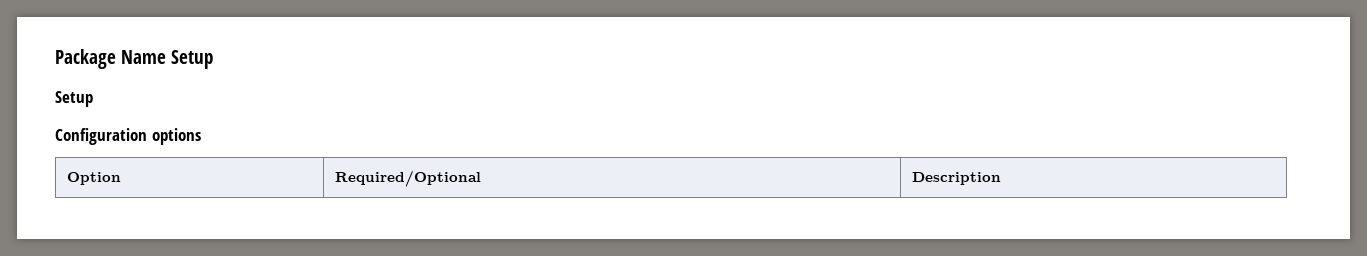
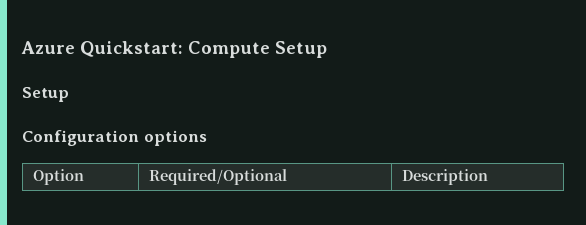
[55,49,167,69] Package Name -> [21,41,270,58] Azure Quickstart: Compute

